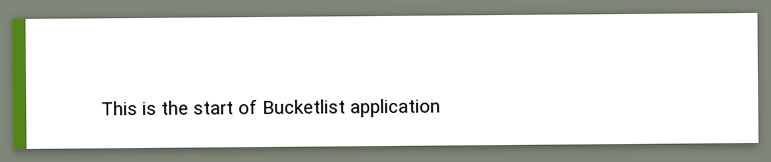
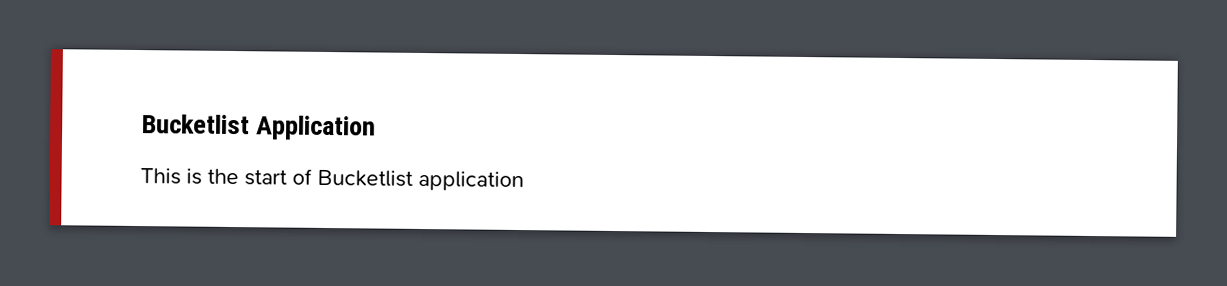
(101, 108) none -> [141,114,377,141] Bucketlist Application //

